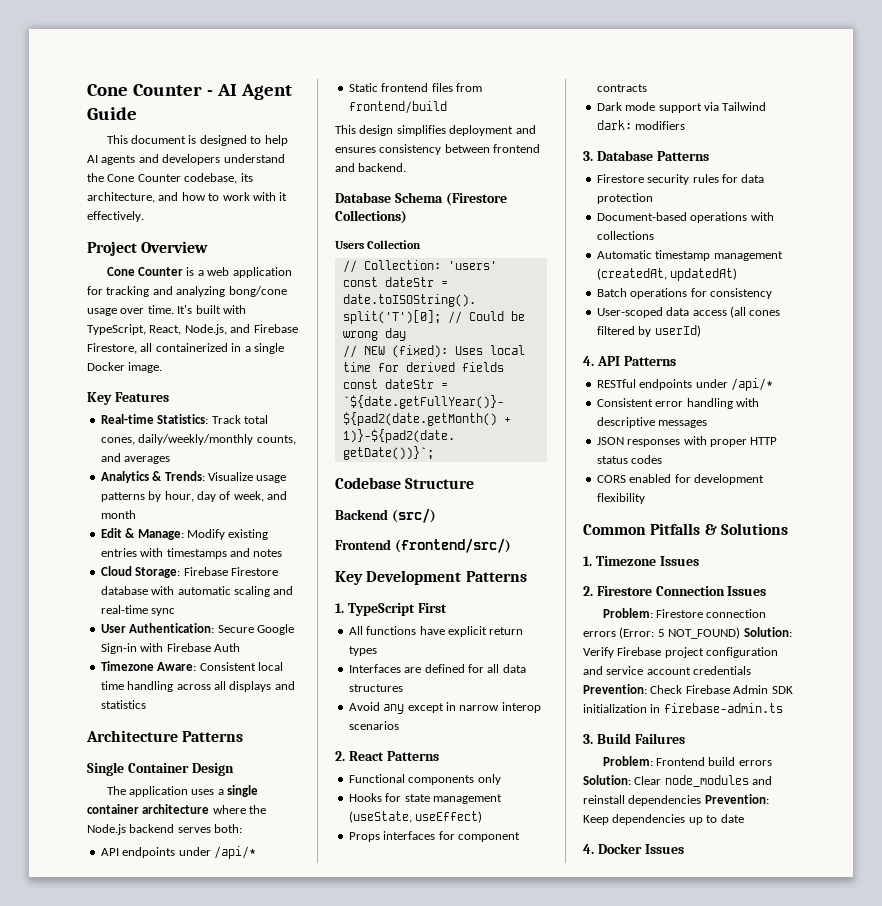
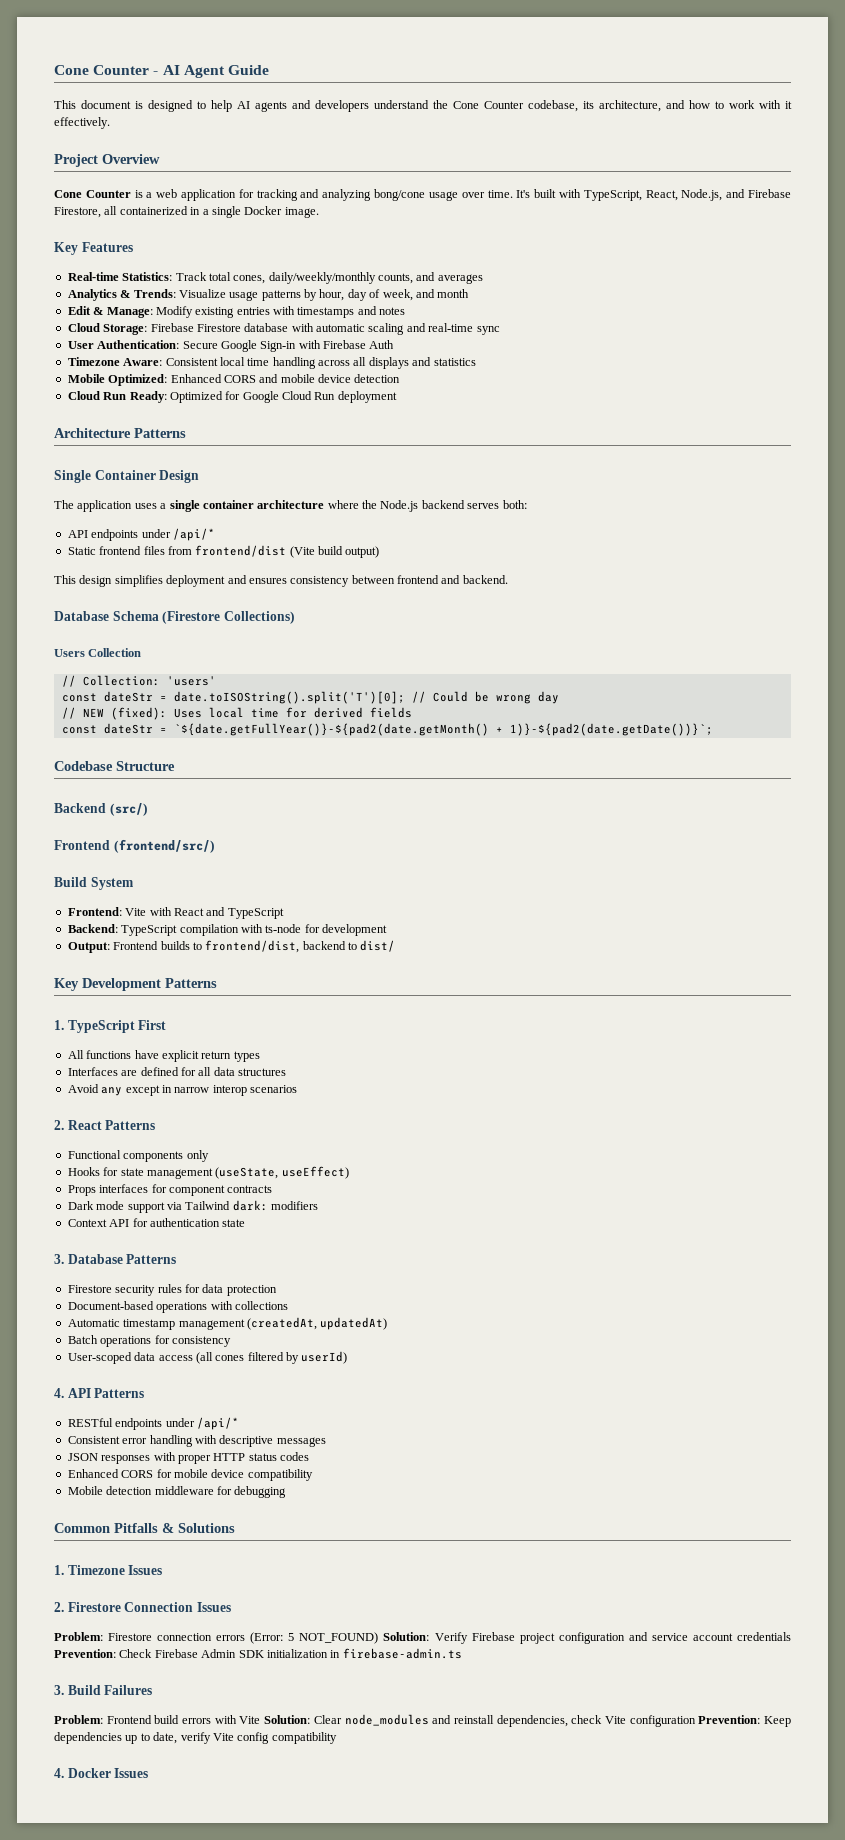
(146, 704) none -> [67,374,401,386] [67,391,397,403] // Mobile Optimized: Enhanced CORS and mobile device detection // Cloud Run Ready: Optimized for Google Cloud Run deployment
[348,101,447,114] frontend/build -> [195,545,380,558] frontend/dist (Vite build output)
(511, 545) none -> [54,877,134,890] [67,907,284,919] [67,924,387,936] [67,940,396,953] // Build System // Frontend: Vite with React and TypeScript // Backend: TypeScript compilation with ts-node for development // Output: Frontend builds to frontend/dist, backend to dist/
(686, 125) none -> [67,1218,246,1227] // Context API for authentication state
[596,474,764,485] [596,493,645,504] CORS enabled for development flexibility -> [67,1469,313,1481] [67,1486,287,1498] Enhanced CORS for mobile device compatibility // Mobile detection middleware for debugging
(772, 763) none -> [214,1715,261,1724] with Vite
[628,795,702,806] dependencies -> [496,1715,696,1727] dependencies, check Vite configuration
[720,814,744,823] date -> [153,1732,337,1744] date, verify Vite config compatibility

